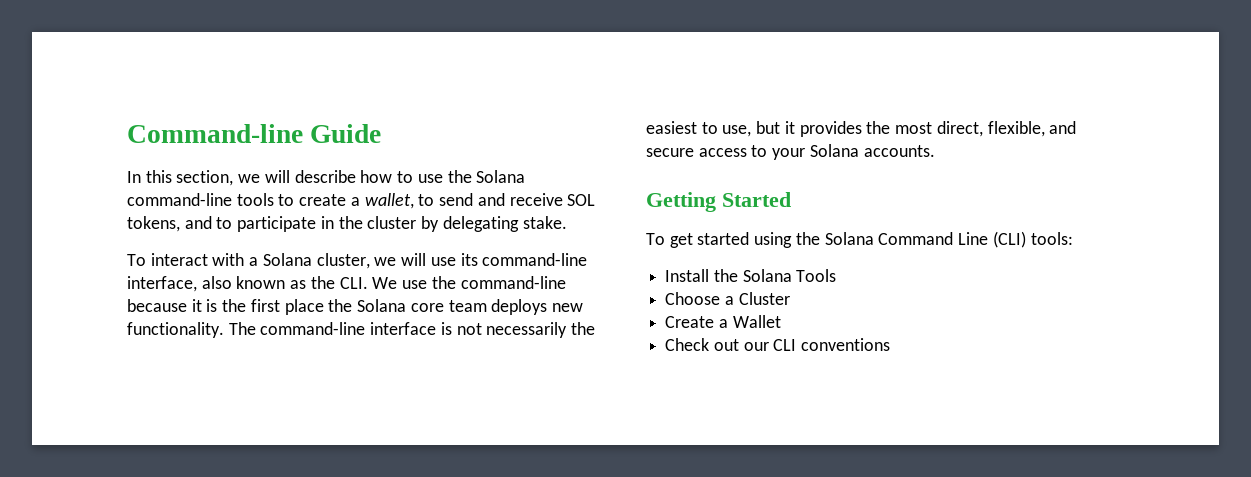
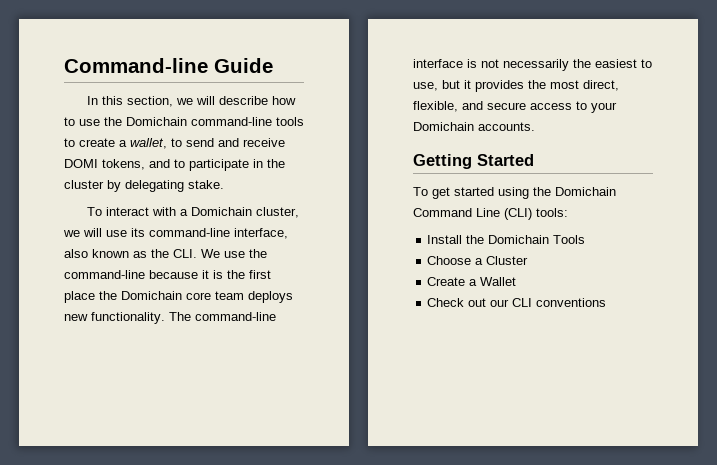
[476,170,526,183] Solana -> [126,117,187,126] Domichain
[567,194,596,206] SOL -> [64,159,98,168] DOMI
[262,253,312,266] Solana -> [190,207,252,216] Domichain
[357,299,407,312] Solana -> [121,291,182,300] Domichain
[809,144,859,157] Solana -> [413,122,474,131] Domichain
[824,232,874,245] Solana -> [555,187,616,196] Domichain
[742,269,792,282] Solana -> [488,235,550,244] Domichain

